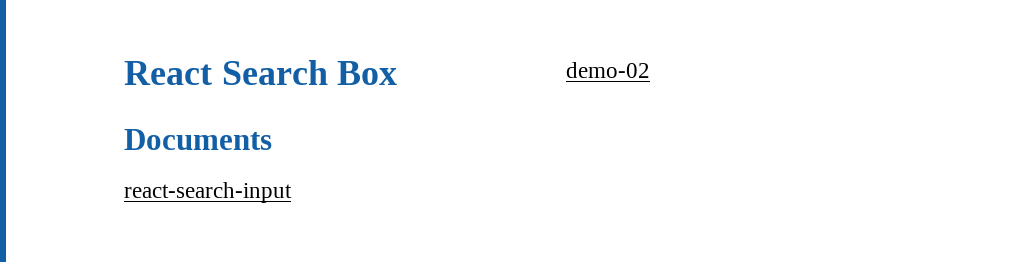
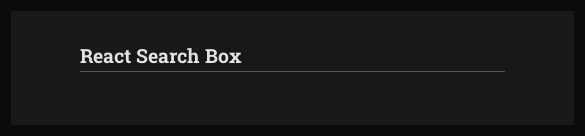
[124,129,272,150] [124,182,292,203] [566,62,650,78] // Documents // react-search-input // demo-02 -> (242, 56) none

